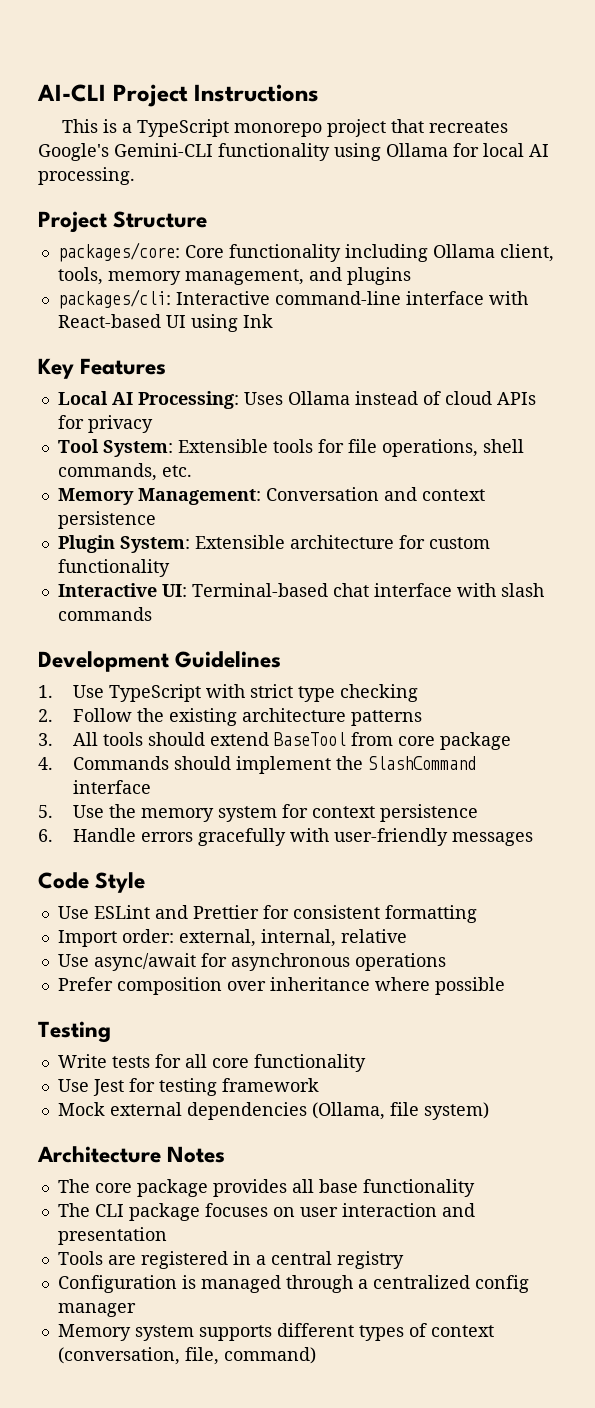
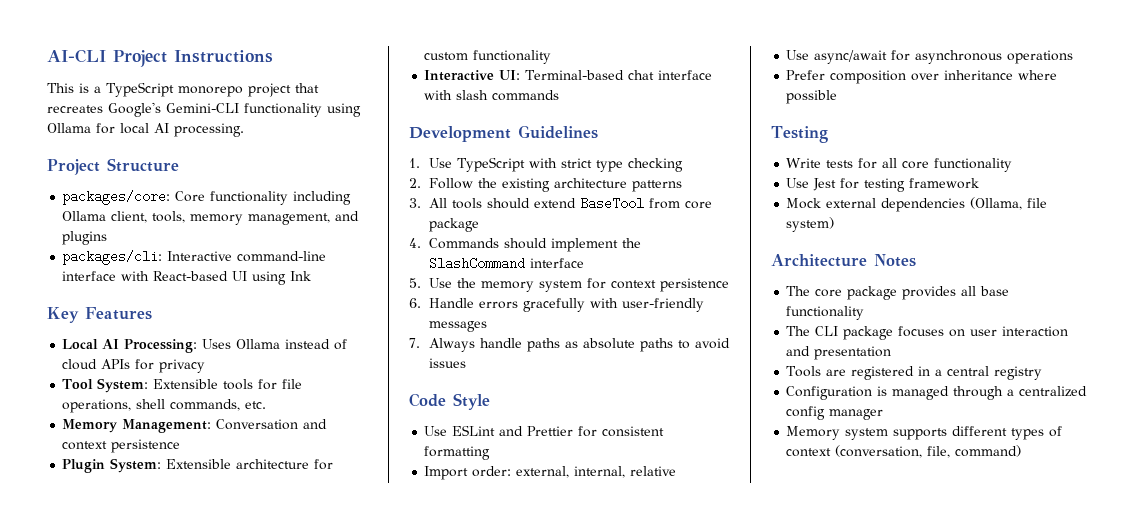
(533, 839) none -> [409,338,730,352] [428,358,466,368] // 7. Always handle paths as absolute paths to avoid issues

